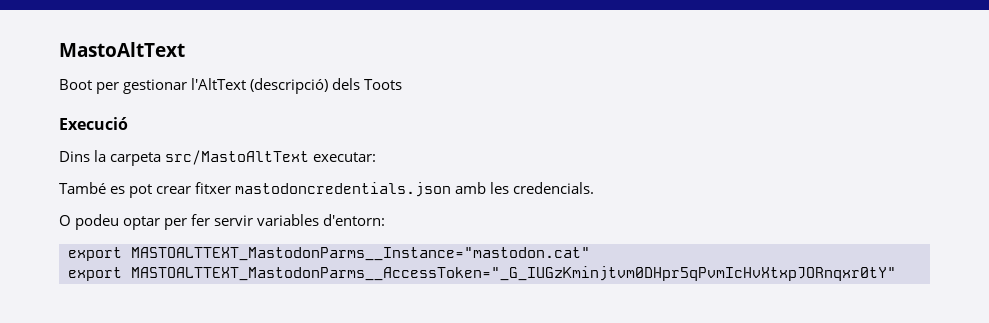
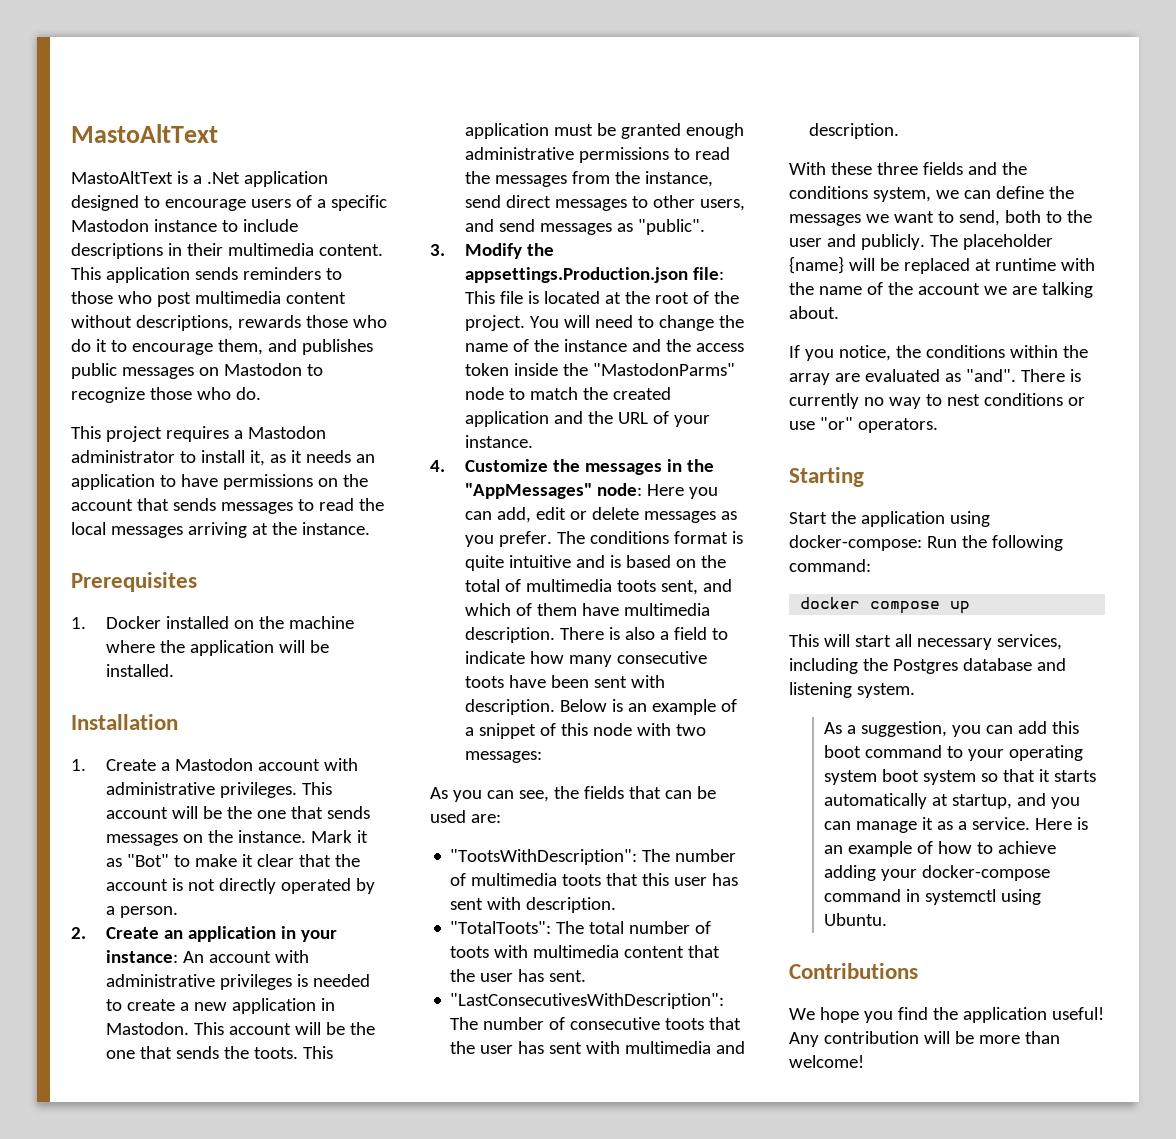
[59,78,403,94] [59,117,128,130] [59,150,377,166] [59,182,595,198] [59,214,386,230] [68,247,590,261] [68,266,896,281] Boot per gestionar l'AltText (descripció) dels Toots // Execució // Dins la carpeta src/MastoAltText executar: // També es pot crear fitxer mastodoncredentials.json amb les credencials. // O podeu optar per fer servir variables d'entorn: // export MASTOALTTEXT_MastodonParms__Instance="mastodon.cat" // export MASTOALTTEXT_MastodonParms__AccessToken="_G_IUGzKminjtvm0DHpr5qPvmIcHvXtxpJORnqxr0tY" -> [71,171,328,187] [71,195,387,211] [71,219,298,232] [71,243,383,259] [71,267,342,283] [71,291,346,307] [71,315,387,331] [71,339,373,355] [71,363,323,379] [71,387,261,403] [71,426,326,442] [71,450,375,466] [71,474,368,490] [71,498,384,514] [71,522,370,538] [71,572,197,592] [71,616,355,629] [106,640,330,656] [106,664,175,677] [71,714,178,730] [71,758,359,771] [106,782,333,798] [106,806,371,819] [106,830,369,846] [106,854,361,867] [106,878,376,894] [106,906,179,918] [71,926,338,942] [106,950,310,963] [106,974,371,990] [106,998,336,1014] [106,1022,376,1035] [106,1046,334,1059] [465,123,745,139] [465,147,731,163] [465,171,714,187] [465,195,746,211] [465,219,706,235] [430,243,555,259] [465,267,725,283] [465,291,740,304] [465,315,745,331] [465,339,745,352] [465,363,736,376] [465,387,672,400] [465,411,711,427] [465,435,534,448] [430,459,715,475] [465,483,719,499] [465,507,738,523] [465,531,744,547] [465,555,727,571] [465,579,733,595] [465,603,711,616] [465,627,729,643] [465,651,708,667] [465,675,666,688] [465,699,738,715] [465,723,707,739] [465,751,543,763] [430,786,716,802] [430,810,501,823] [450,849,737,865] [450,873,739,886] [450,897,617,913] [450,921,712,934] [450,945,721,958] [450,969,587,982] [450,993,725,1009] [450,1017,742,1030] [450,1041,746,1054] [809,123,900,139] [789,162,1027,175] [789,186,1074,202] [789,210,1092,226] [789,234,1053,250] [789,256,1095,274] [789,282,1093,298] [789,306,839,319] [789,345,1088,361] [789,369,1081,385] [789,393,1085,409] [789,417,938,433] [789,467,864,487] [789,511,990,527] [789,535,1063,551] [789,559,871,572] [800,597,971,614] [789,634,1062,650] [789,658,1066,674] [789,682,915,698] [824,721,1080,737] [824,745,1084,761] [824,769,1097,785] [824,793,1081,809] [824,817,1089,833] [824,841,1057,857] [824,865,1051,881] [824,889,1042,905] [824,913,888,926] [789,963,918,979] [789,1007,1104,1023] [789,1031,1060,1047] [789,1055,864,1068] MastoAltText is a .Net application designed to encourage users of a specific Mastodon instance to include descriptions in their multimedia content. This application sends reminders to those who post multimedia content without descriptions, rewards those who do it to encourage them, and publishes public messages on Mastodon to recognize those who do. // This project requires a Mastodon administrator to install it, as it needs an application to have permissions on the account that sends messages to read the local messages arriving at the instance. // Prerequisites // 1. Docker installed on the machine where the application will be installed. // Installation // 1. Create a Mastodon account with administrative privileges. This account will be the one that sends messages on the instance. Mark it as "Bot" to make it clear that the account is not directly operated by a person. // 2. Create an application in your instance: An account with administrative privileges is needed to create a new application in Mastodon. This account will be the one that sends the toots. This application must be granted enough administrative permissions to read the messages from the instance, send direct messages to other users, and send messages as "public". // 3. Modify the appsettings.Production.json file: This file is located at the root of the project. You will need to change the name of the instance and the access token inside the "MastodonParms" node to match the created application and the URL of your instance. // 4. Customize the messages in the "AppMessages" node: Here you can add, edit or delete messages as you prefer. The conditions format is quite intuitive and is based on the total of multimedia toots sent, and which of them have multimedia description. There is also a field to indicate how many consecutive toots have been sent with description. Below is an example of a snippet of this node with two messages: // As you can see, the fields that can be used are: // "TootsWithDescription": The number of multimedia toots that this user has sent with description. // "TotalToots": The total number of toots with multimedia content that the user has sent. // "LastConsecutivesWithDescription": The number of consecutive toots that the user has sent with multimedia and description. // With these three fields and the conditions system, we can define the messages we want to send, both to the user and publicly. The placeholder {name} will be replaced at runtime with the name of the account we are talking about. // If you notice, the conditions within the array are evaluated as "and". There is currently no way to nest conditions or use "or" operators. // Starting // Start the application using docker-compose: Run the following command: // docker compose up // This will start all necessary services, including the Postgres database and listening system. // As a suggestion, you can add this boot command to your operating system boot system so that it starts automatically at startup, and you can manage it as a service. Here is an example of how to achieve adding your docker-compose command in systemctl using Ubuntu. // Contributions // We hope you find the application useful! Any contribution will be more than welcome!

